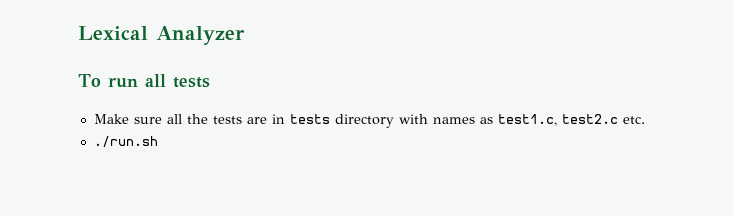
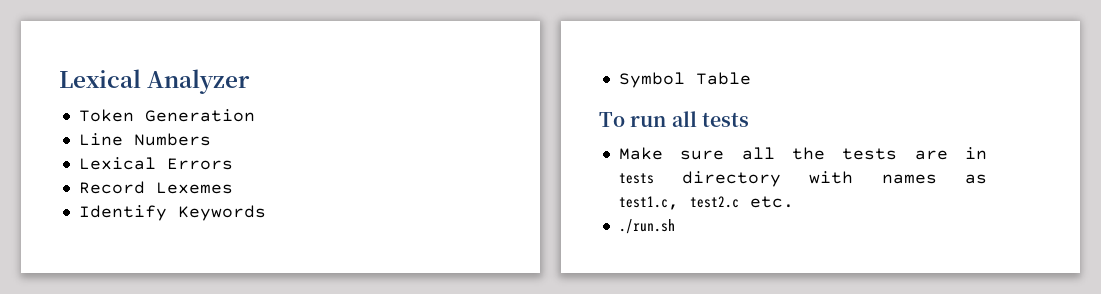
(245, 35) none -> [78,109,255,122] [78,133,211,146] [78,157,233,170] [78,181,233,194] [78,205,266,221] [618,72,751,88] // Token Generation // Line Numbers // Lexical Errors // Record Lexemes // Identify Keywords // Symbol Table

